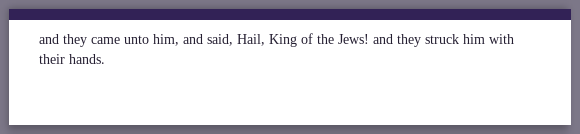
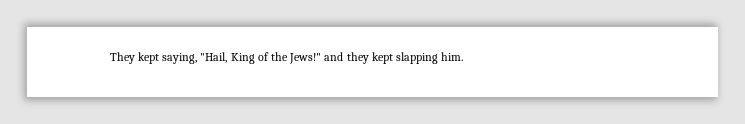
[39,34,265,47] and they came unto him, and said, Hail, -> [109,52,228,64] They kept saying, "Hail,
[338,34,514,47] [39,54,105,64] Jews! and they struck him with their hands. -> [289,52,464,64] Jews!" and they kept slapping him.

